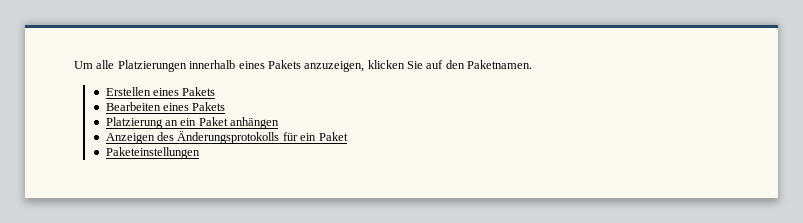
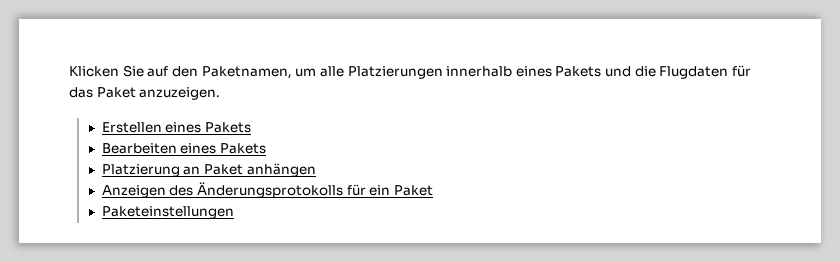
[74,61,93,69] Um -> [69,65,317,79] Klicken Sie auf den Paketnamen, um
[304,60,533,72] anzuzeigen, klicken Sie auf den Paketnamen. -> [605,65,752,79] [69,87,221,100] und die Flugdaten für das Paket anzuzeigen.
[180,118,197,126] ein -> (201, 170) none

